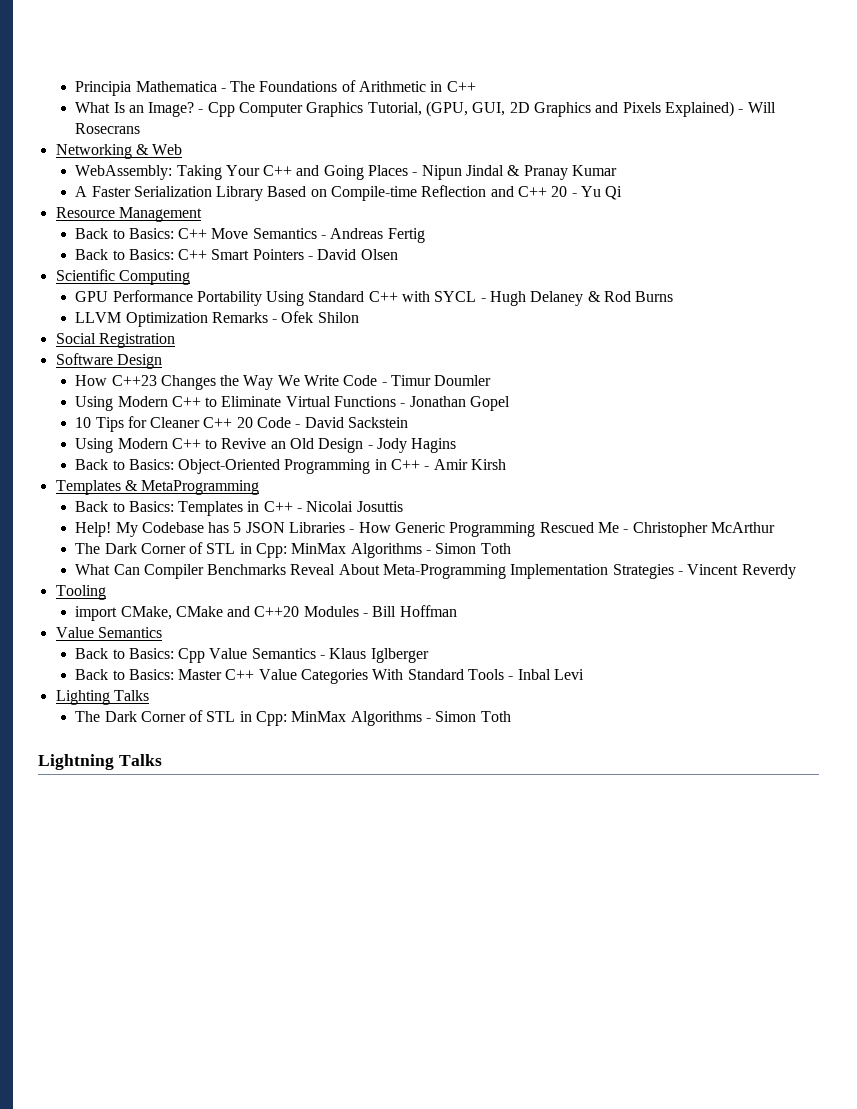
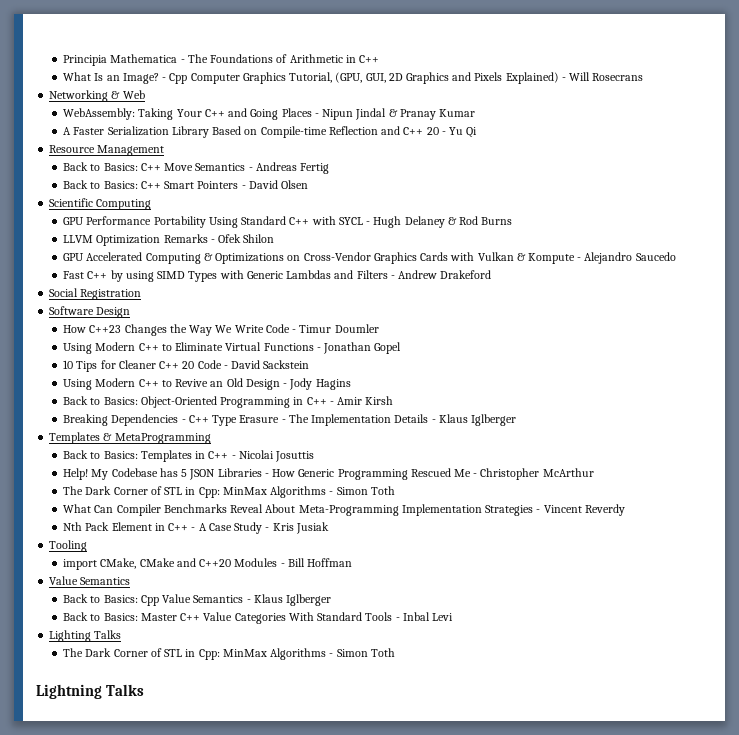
(359, 317) none -> [63,252,676,264] [63,270,492,282] // GPU Accelerated Computing & Optimizations on Cross-Vendor Graphics Cards with Vulkan & Kompute - Alejandro Saucedo // Fast C++ by using SIMD Types with Generic Lambdas and Filters - Andrew Drakeford
(507, 464) none -> [63,414,516,426] // Breaking Dependencies - C++ Type Erasure - The Implementation Details - Klaus Iglberger
(796, 571) none -> [63,522,329,534] // Nth Pack Element in C++ - A Case Study - Kris Jusiak

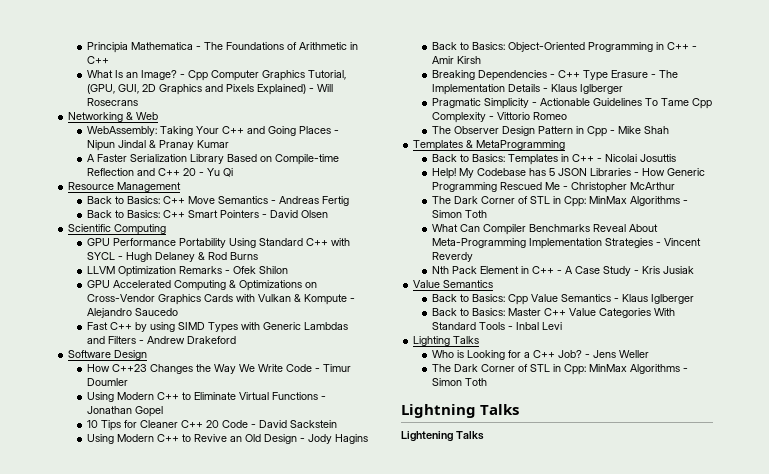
[49,288,142,300] // Social Registration -> (236, 340) none
(516, 420) none -> [431,98,712,109] [431,112,567,123] [431,126,669,137] // Pragmatic Simplicity - Actionable Guidelines To Tame Cpp Complexity - Vittorio Romeo // The Observer Design Pattern in Cpp - Mike Shah
[49,540,88,552] [63,558,353,570] // Tooling // import CMake, CMake and C++20 Modules - Bill Hoffman -> (694, 270) none
(122, 634) none -> [431,350,649,360] // Who is Looking for a C++ Job? - Jens Weller
(145, 690) none -> [401,431,484,442] // Lightening Talks

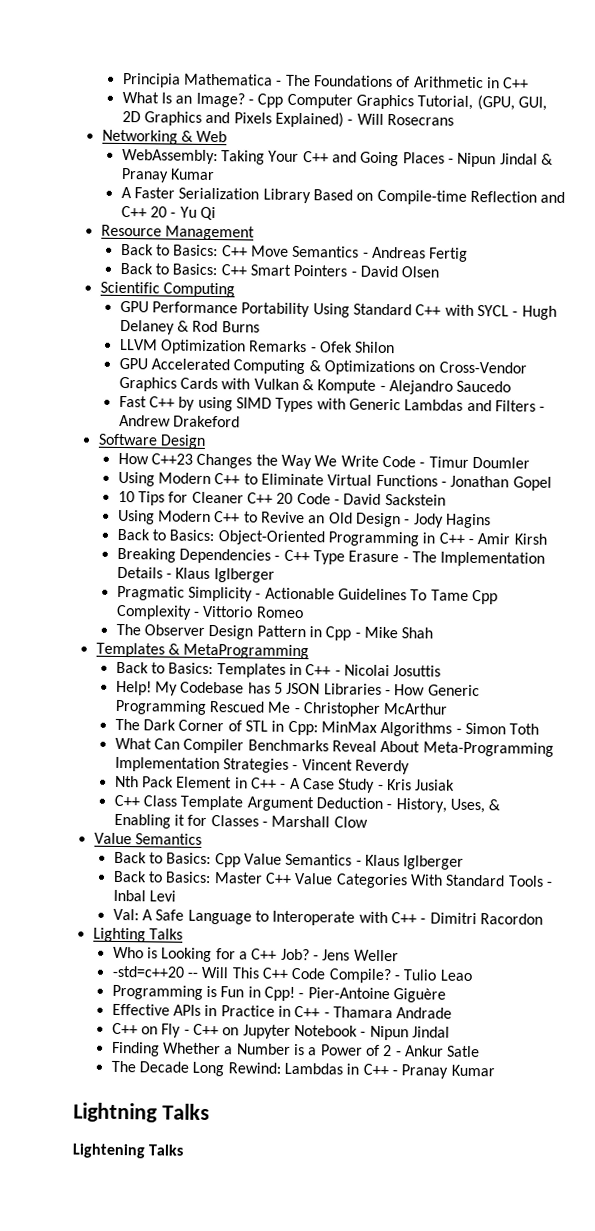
(694, 270) none -> [113,794,501,814] [113,813,368,829] // C++ Class Template Argument Deduction - History, Uses, & Enabling it for Classes - Marshall Clow
(562, 326) none -> [112,908,543,926] // Val: A Safe Language to Interoperate with C++ - Dimitri Racordon
[431,364,688,375] [431,378,487,386] The Dark Corner of STL in Cpp: MinMax Algorithms - Simon Toth -> [111,965,472,984] [111,984,447,1003] [111,1003,453,1019] [111,1022,450,1041] [110,1041,481,1058] [110,1060,495,1079] -std=c++20 -- Will This C++ Code Compile? - Tulio Leao // Programming is Fun in Cpp! - Pier-Antoine Giguère // Effective APIs in Practice in C++ - Thamara Andrade // C++ on Fly - C++ on Jupyter Notebook - Nipun Jindal // Finding Whether a Number is a Power of 2 - Ankur Satle // The Decade Long Rewind: Lambdas in C++ - Pranay Kumar

